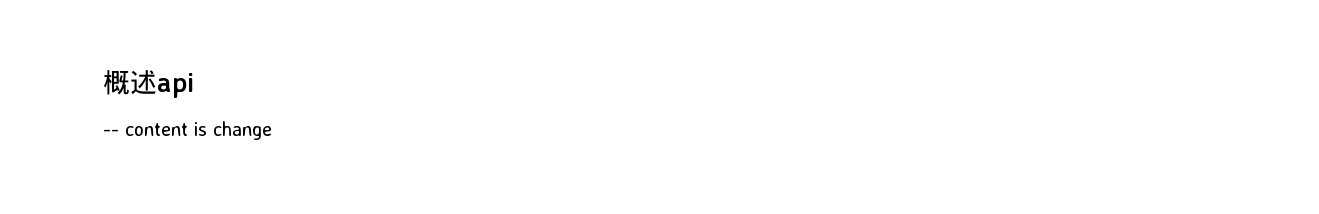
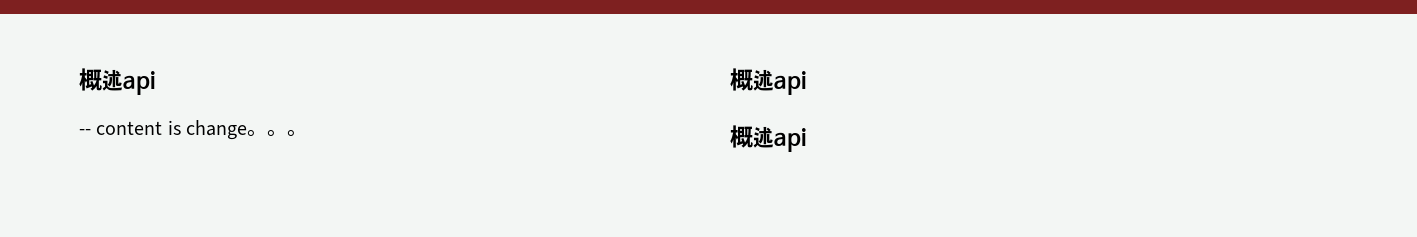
(272, 130) none -> [247,129,308,137] [730,68,807,95] [730,125,807,152] 。。。 // 概述api // 概述api

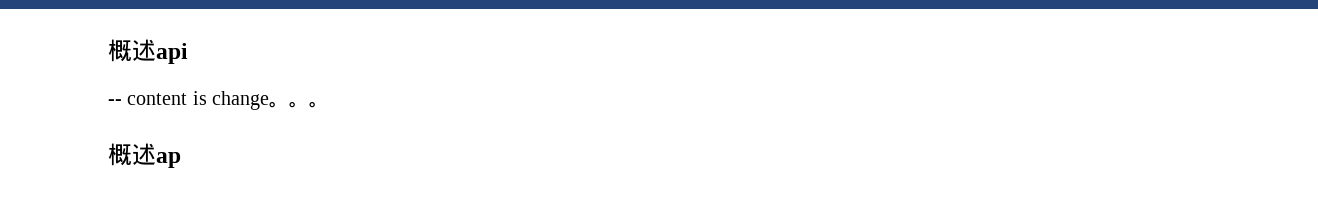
[774,71,807,95] [730,125,807,152] api // 概述api -> [156,152,181,168] ap

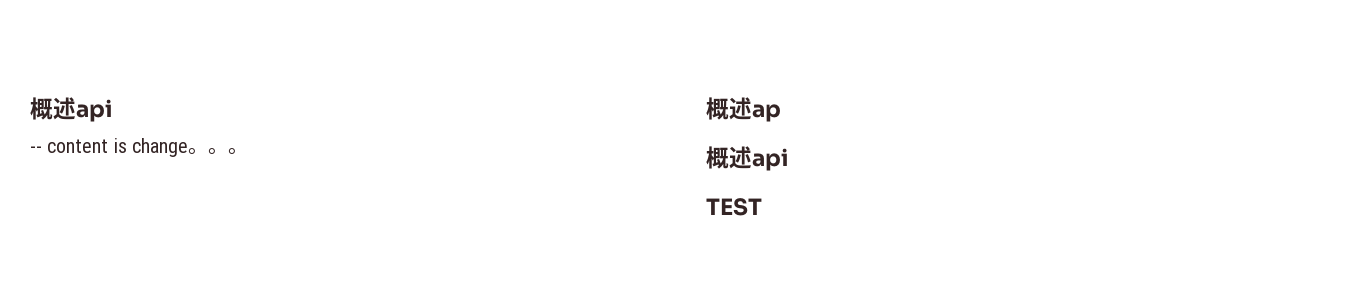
(181, 160) none -> [706,146,789,171] [706,198,762,216] // 概述api // TEST

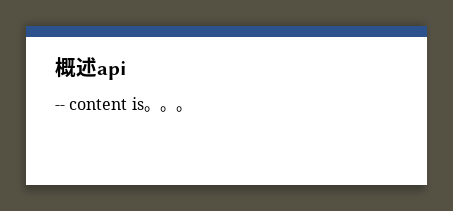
[132,138,189,157] change -> (144, 103) none
[706,97,781,122] [706,146,789,171] [706,198,762,216] // 概述ap // 概述api // TEST -> (192, 109) none

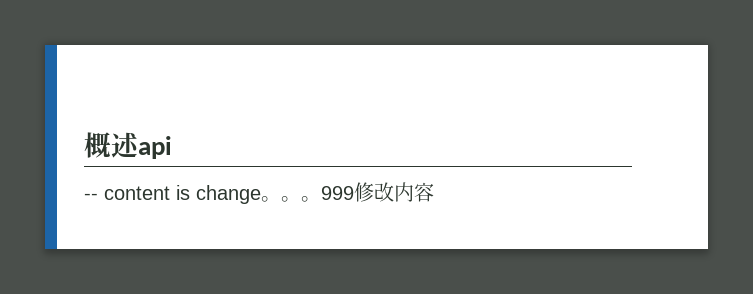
[143,106,192,112] 。。。 -> [196,182,434,204] change。。。999修改内容

